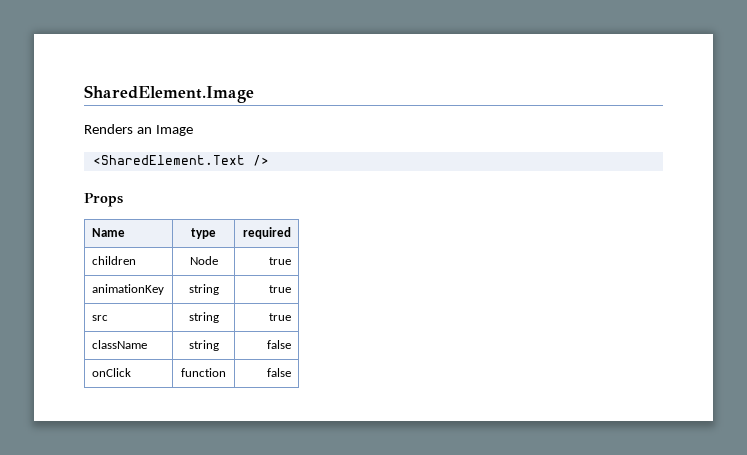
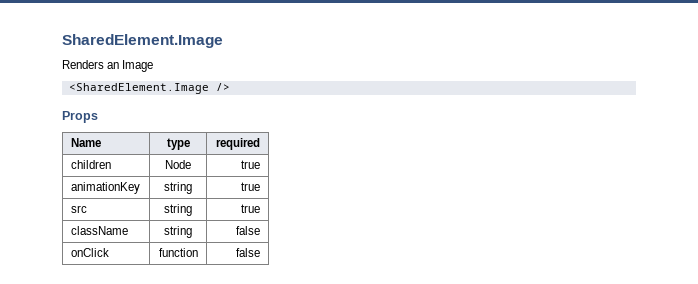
[92,155,245,165] <SharedElement.Text -> [68,83,209,94] <SharedElement.Image

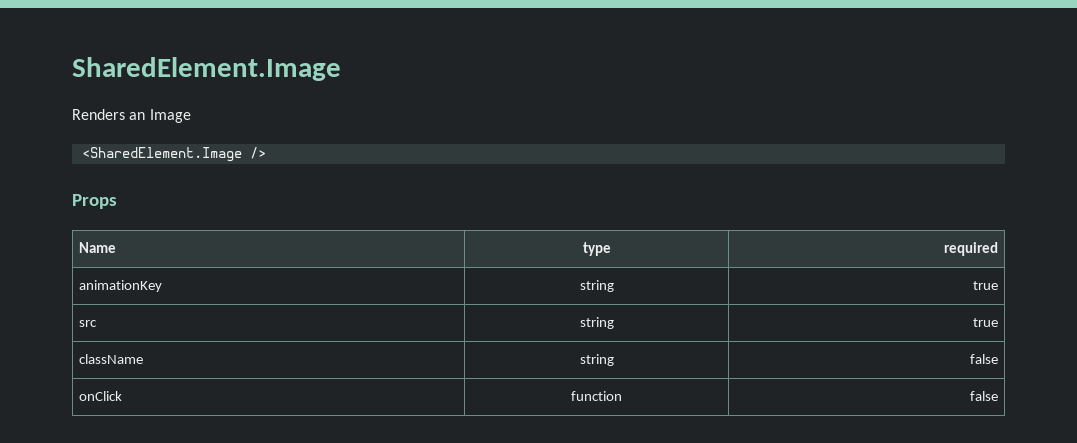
[70,160,111,169] [165,160,191,169] [241,160,261,169] // children | Node | true -> (999, 249) none

